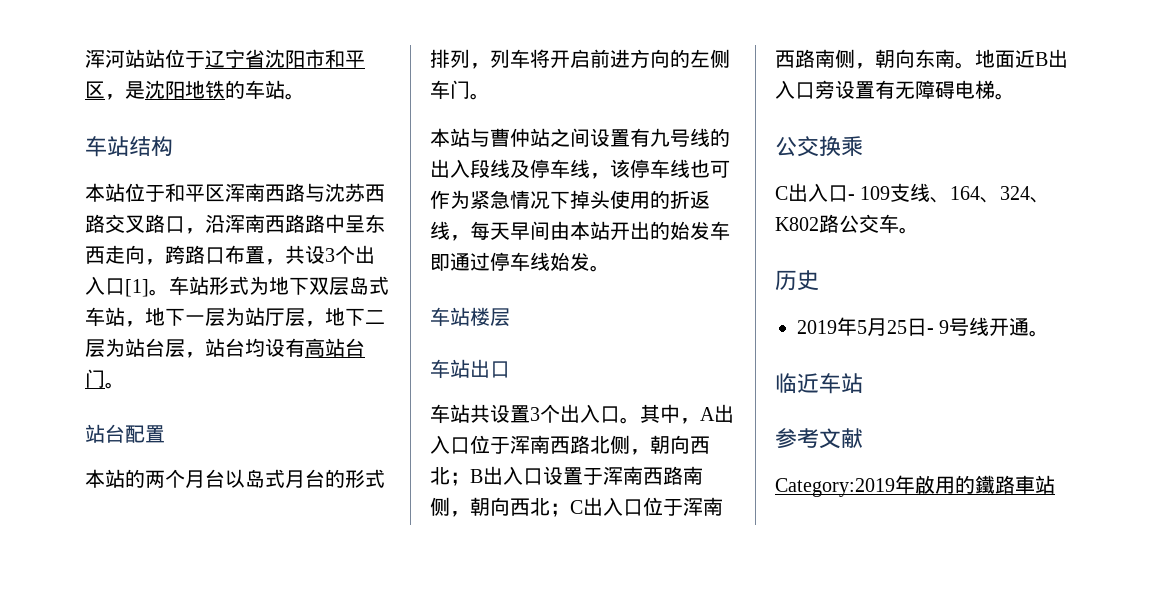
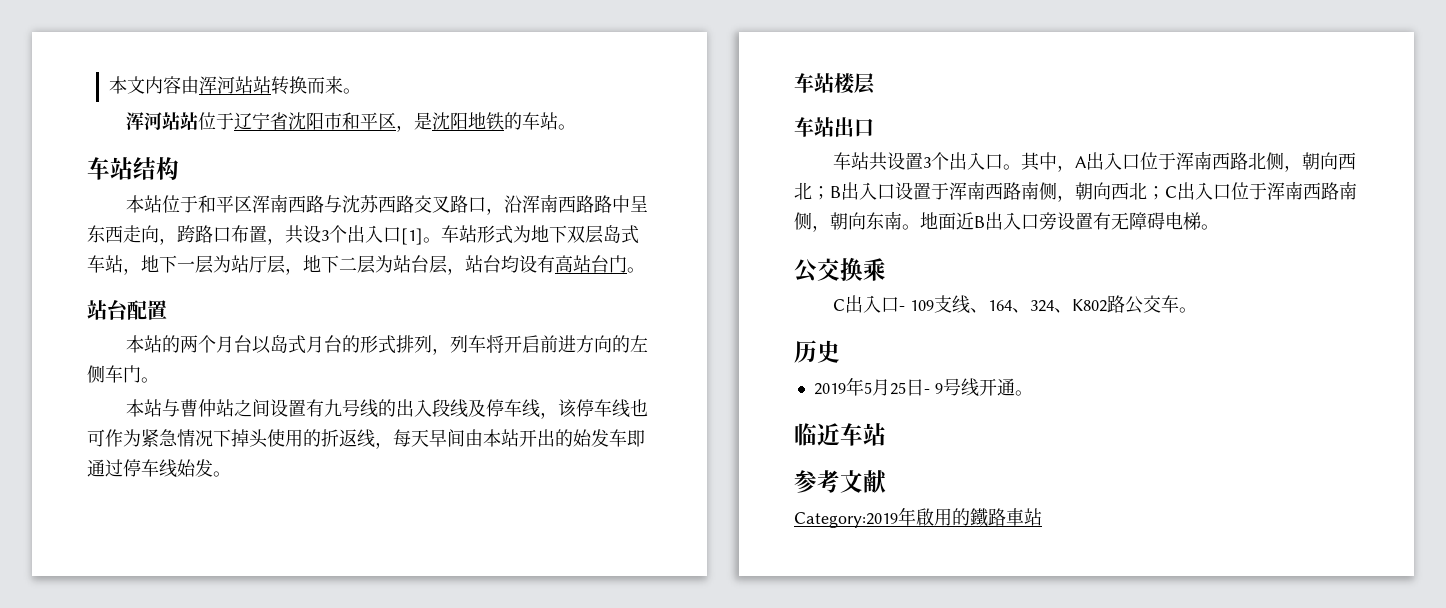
(85, 58) none -> [108,76,361,95] 本文内容由浑河站站转换而来。 //

